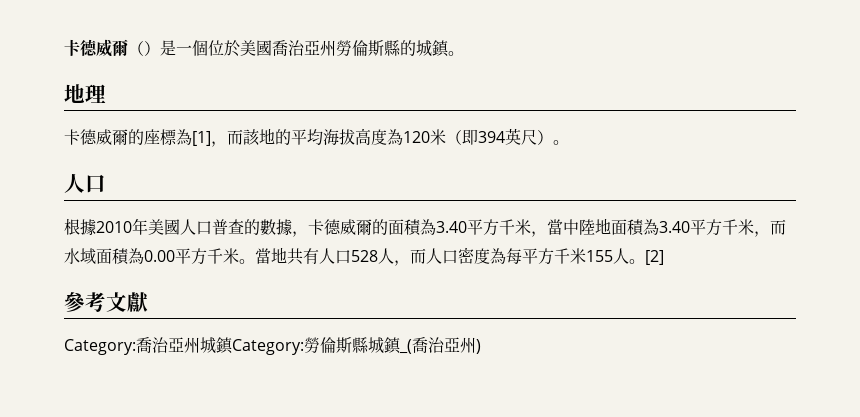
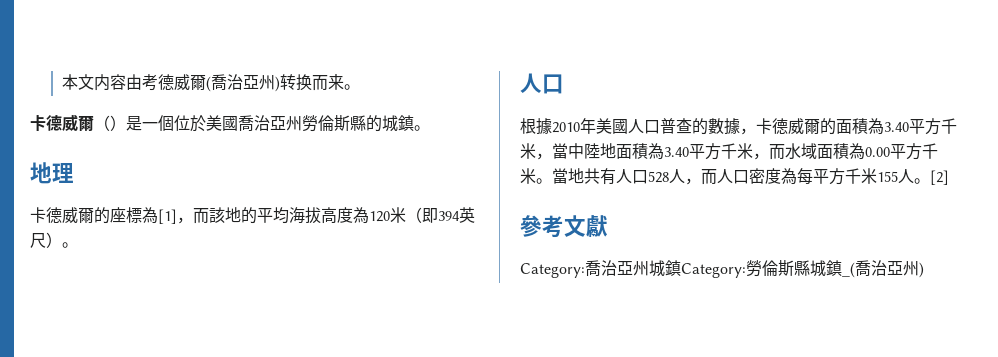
(64, 47) none -> [61,74,360,92] 本文内容由考德威爾(喬治亞州)转换而来。 //

